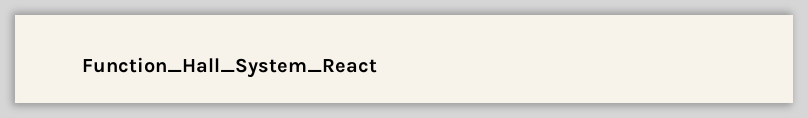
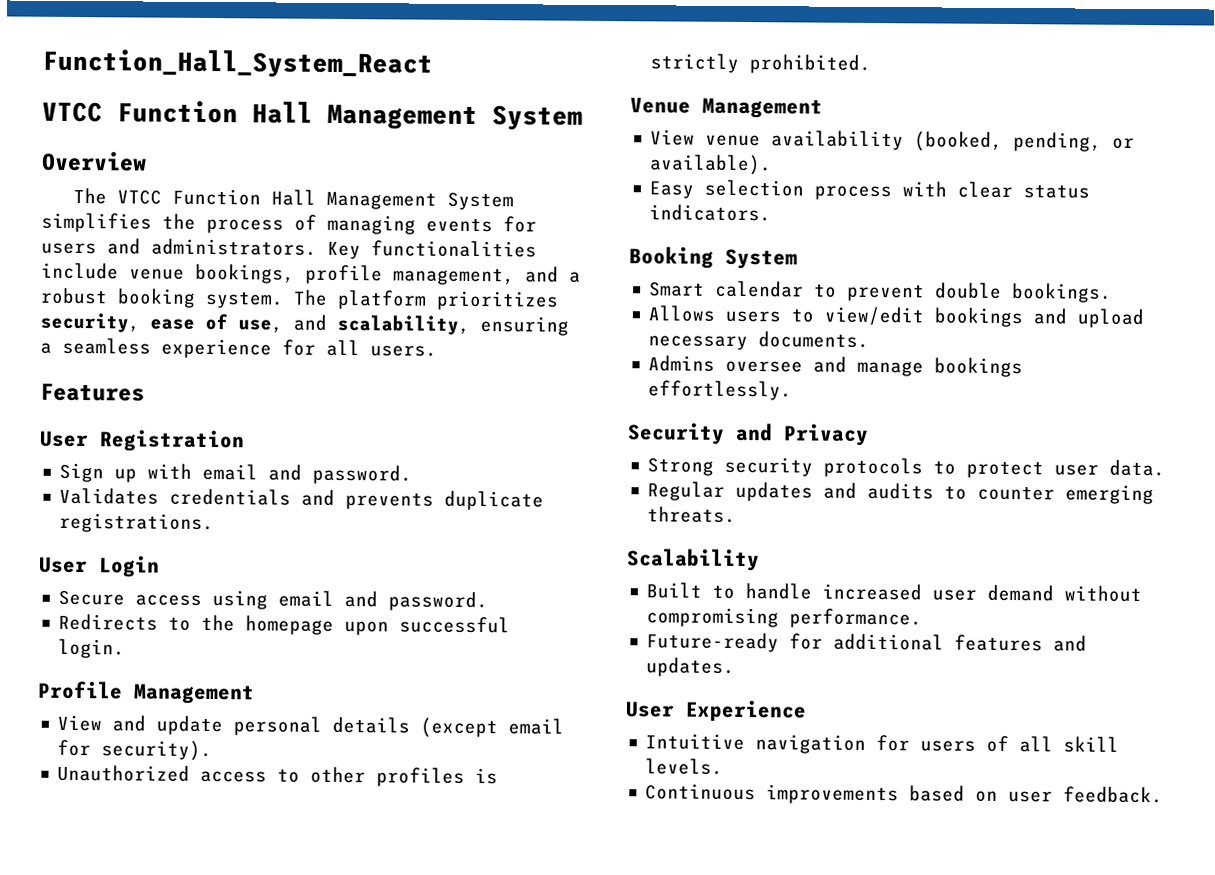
(377, 67) none -> [42,100,583,131] [41,150,147,172] [72,187,514,211] [41,212,537,235] [41,238,537,260] [41,262,581,286] [40,287,559,311] [40,312,569,336] [40,337,437,359] [40,382,145,402] [39,429,245,453] [59,462,413,485] [59,487,545,511] [59,512,215,534] [38,555,160,578] [58,589,489,612] [58,613,511,636] [58,638,126,659] [38,680,255,705] [57,714,565,739] [57,739,213,762] [57,764,499,787] [650,53,872,74] [630,97,823,119] [650,129,1136,152] [649,154,773,176] [649,179,1091,201] [649,204,772,222] [629,246,798,270] [649,280,1113,303] [648,305,1145,329] [648,331,870,351] [648,355,1024,378] [648,380,793,401] [627,422,869,446] [647,456,1166,479] [647,481,1155,505] [647,506,737,523] [627,548,760,572] [646,582,1143,603] [646,607,923,629] [646,632,1088,653] [646,657,736,677] [625,699,807,723] [645,733,1120,754] [645,758,724,775] [645,783,1164,805] // VTCC Function Hall Management System // Overview // The VTCC Function Hall Management System simplifies the process of managing events for users and administrators. Key functionalities include venue bookings, profile management, and a robust booking system. The platform prioritizes security, ease of use, and scalability, ensuring a seamless experience for all users. // Features // User Registration // Sign up with email and password. // Validates credentials and prevents duplicate registrations. // User Login // Secure access using email and password. // Redirects to the homepage upon successful login. // Profile Management // View and update personal details (except email for security). // Unauthorized access to other profiles is strictly prohibited. // Venue Management // View venue availability (booked, pending, or available). // Easy selection process with clear status indicators. // Booking System // Smart calendar to prevent double bookings. // Allows users to view/edit bookings and upload necessary documents. // Admins oversee and manage bookings effortlessly. // Security and Privacy // Strong security protocols to protect user data. // Regular updates and audits to counter emerging threats. // Scalability // Built to handle increased user demand without compromising performance. // Future-ready for additional features and updates. // User Experience // Intuitive navigation for users of all skill levels. // Continuous improvements based on user feedback.

